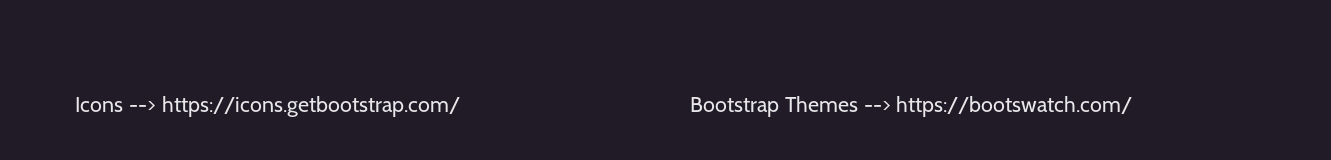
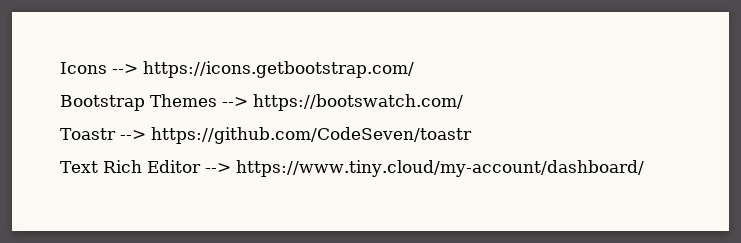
(1133, 106) none -> [60,127,472,144] [60,160,644,177] // Toastr --> https://github.com/CodeSeven/toastr // Text Rich Editor --> https://www.tiny.cloud/my-account/dashboard/

